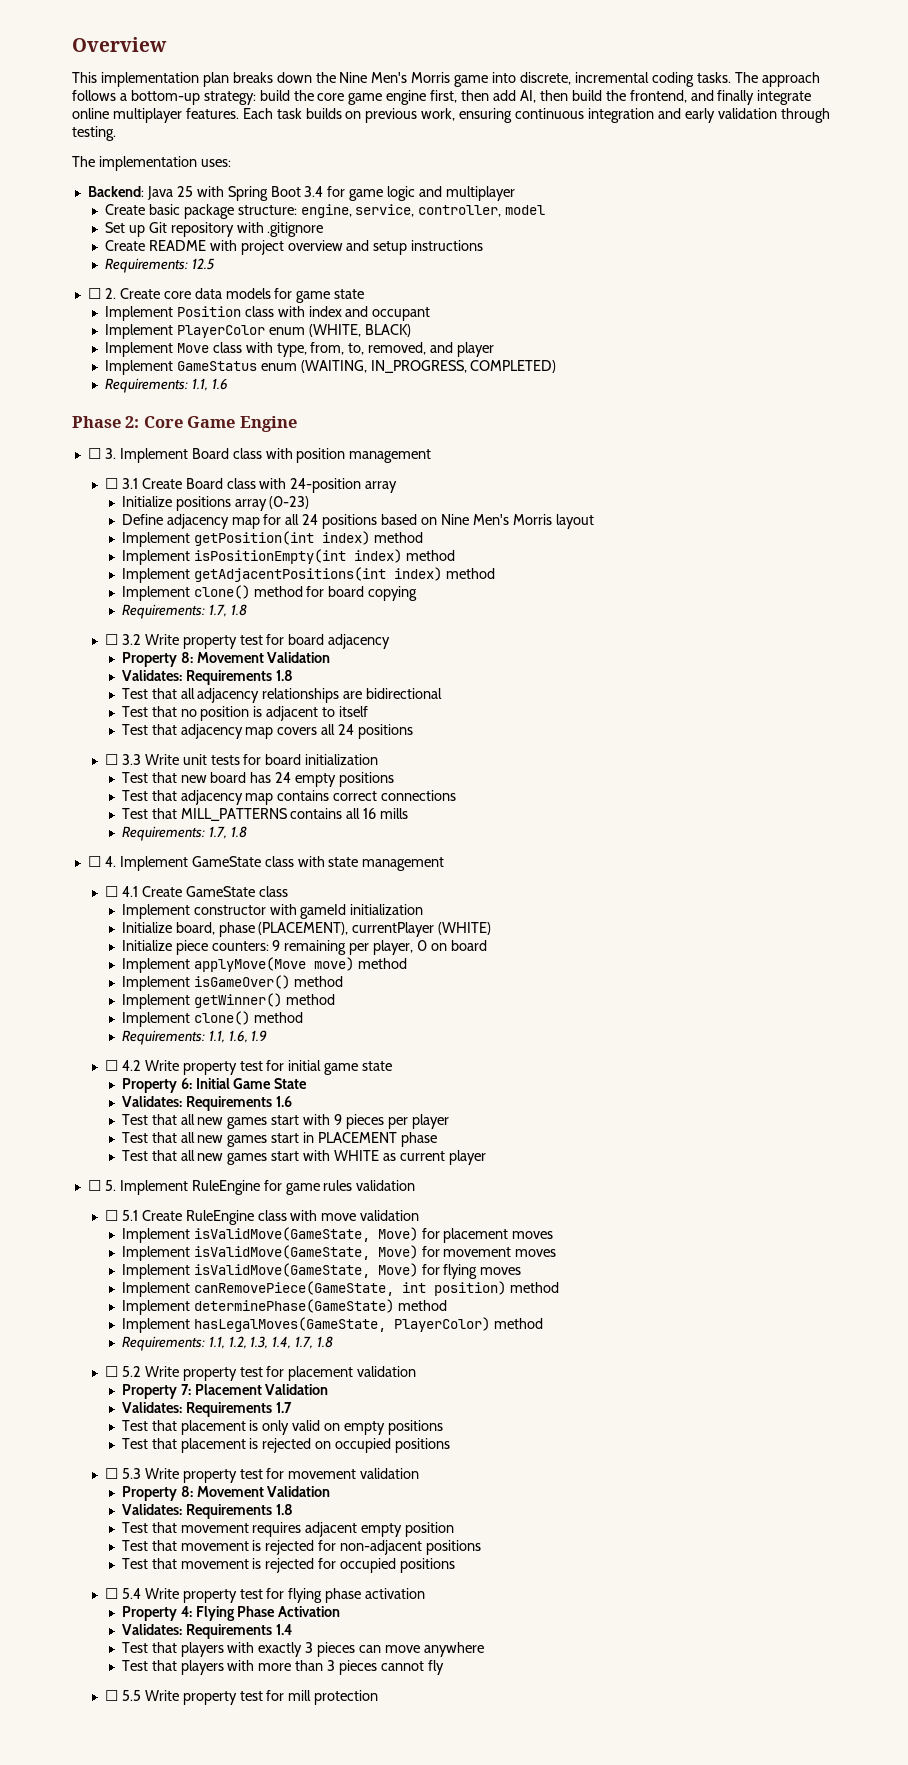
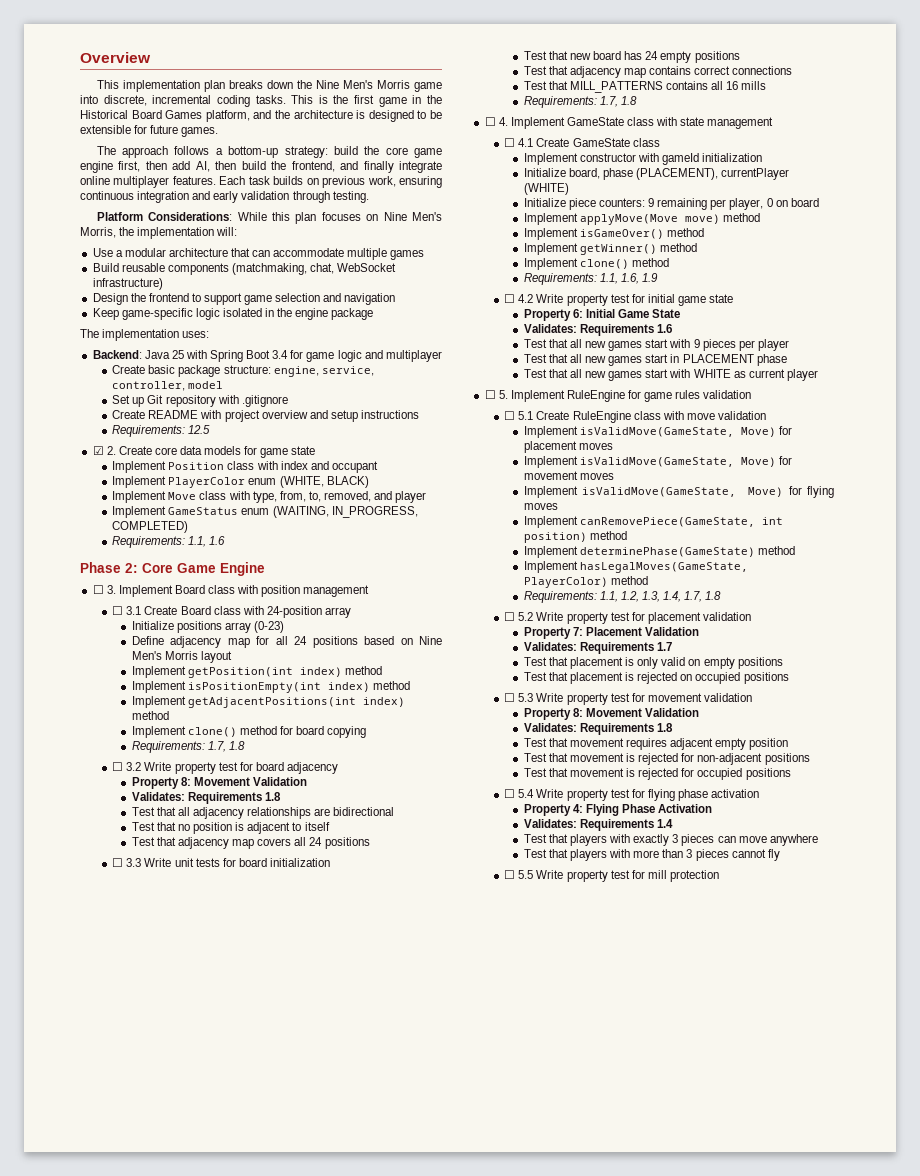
(731, 77) none -> [291,95,442,107] [80,110,443,122] [80,125,219,137] This is the first game in the Historical Board Games platform, and the architecture is designed to be extensible for future games. //
(116, 133) none -> [96,212,442,224] [80,227,238,239] [92,248,425,260] [92,263,397,275] [92,278,163,290] [92,293,396,305] [92,308,374,320] // Platform Considerations: While this plan focuses on Nine Men's Morris, the implementation will: // Use a modular architecture that can accommodate multiple games // Build reusable components (matchmaking, chat, WebSocket infrastructure) // Design the frontend to support game selection and navigation // Keep game-specific logic isolated in the engine package
[87,288,101,299] ☐ -> [92,446,104,455] ☑

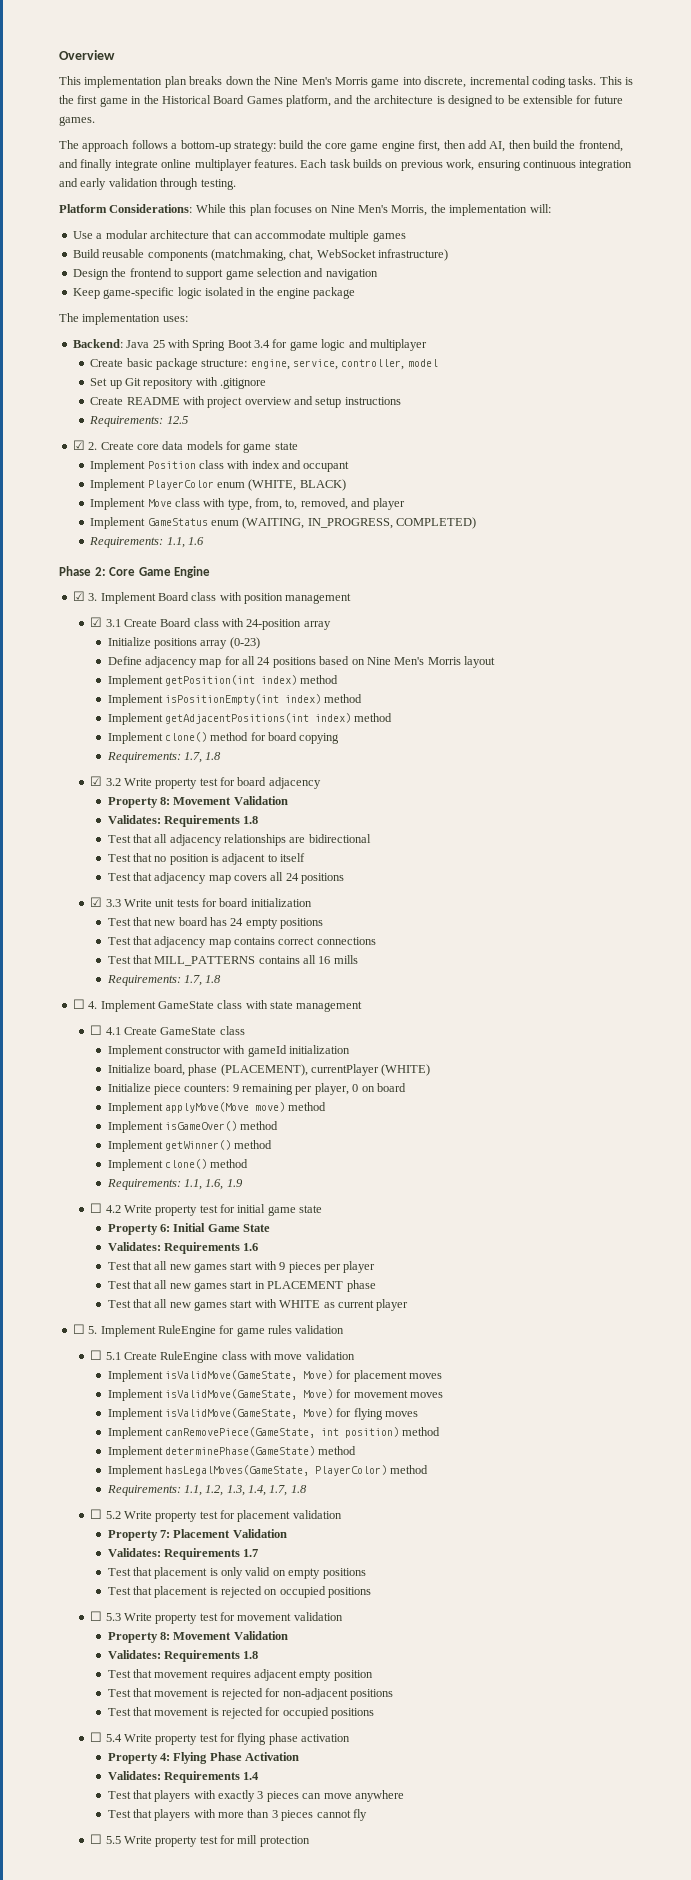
[92,585,104,594] ☐ -> [72,591,85,601] ☑
[112,606,124,615] ☐ -> [90,617,103,627] ☑
[112,762,124,771] ☐ -> [90,776,103,786] ☑
[112,858,124,867] ☐ -> [90,897,103,907] ☑

